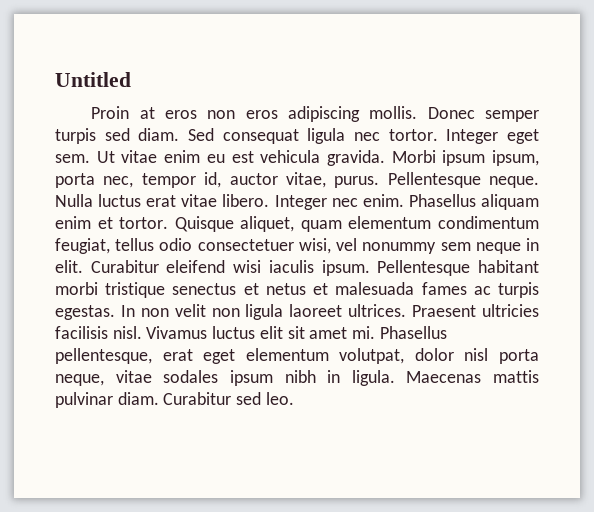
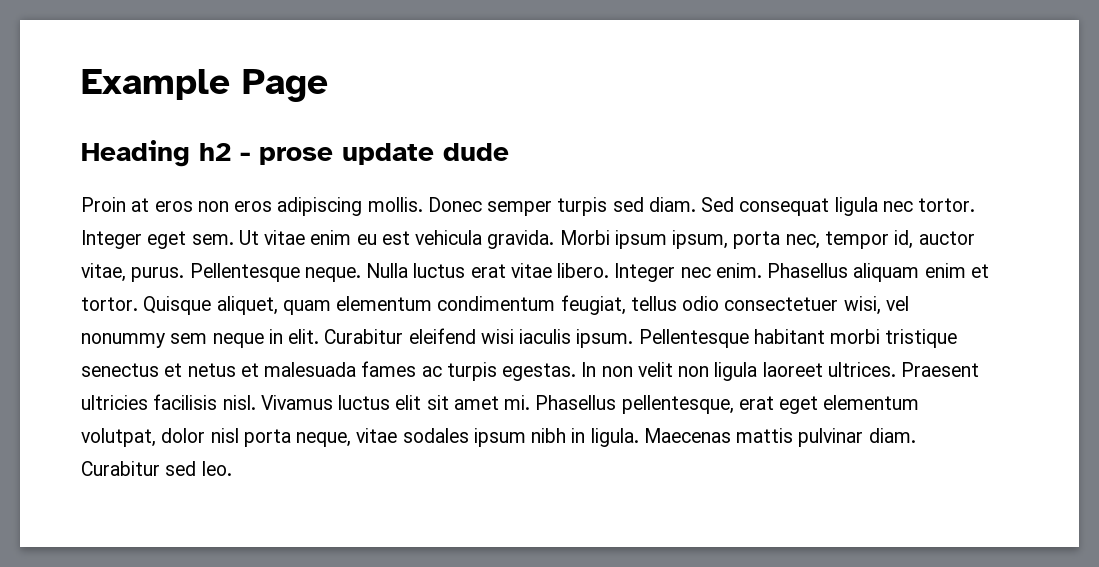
[55,72,131,87] Untitled -> [81,69,328,102] [81,140,509,167] Example Page // Heading h2 - prose update dude

